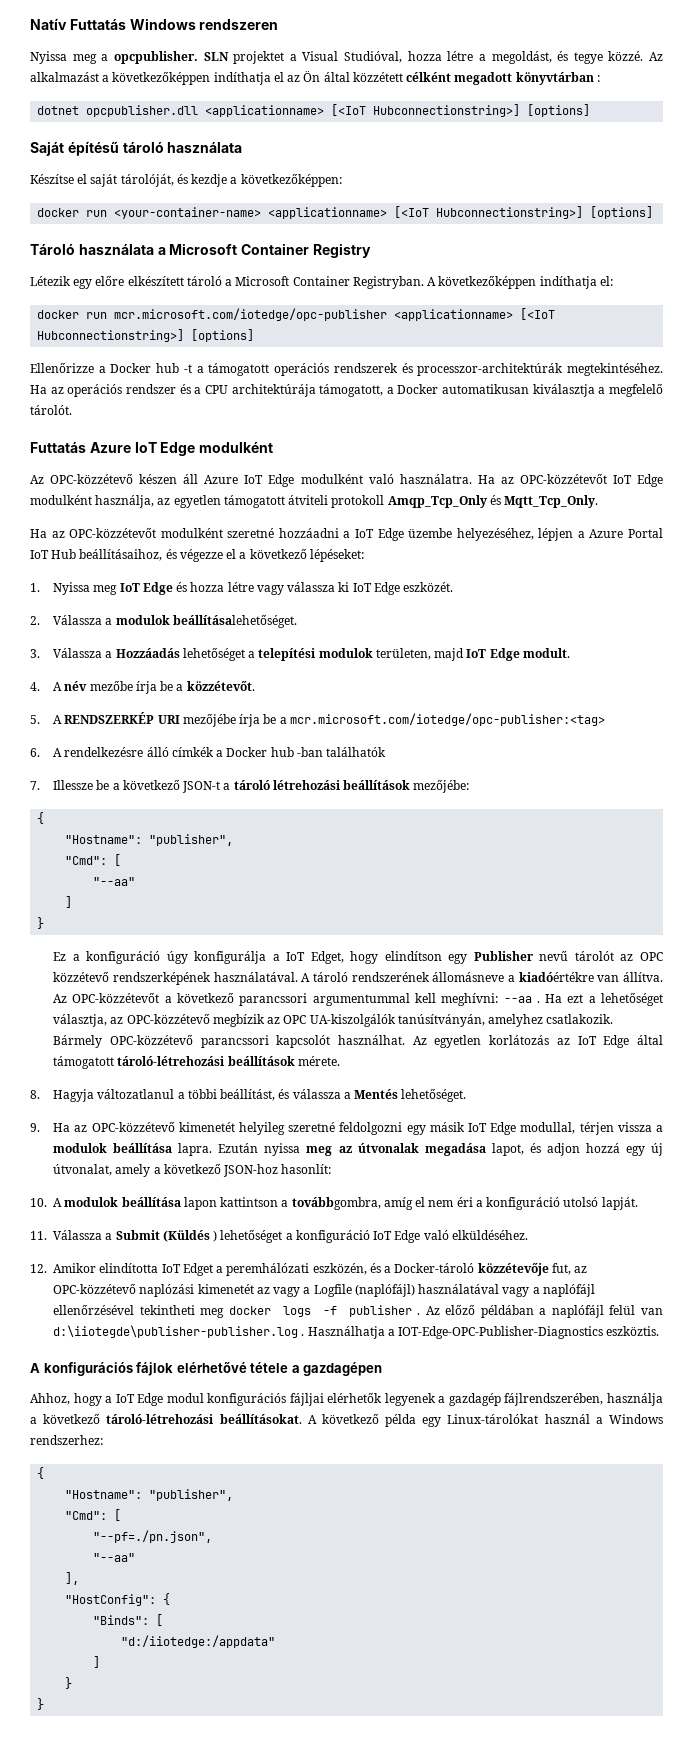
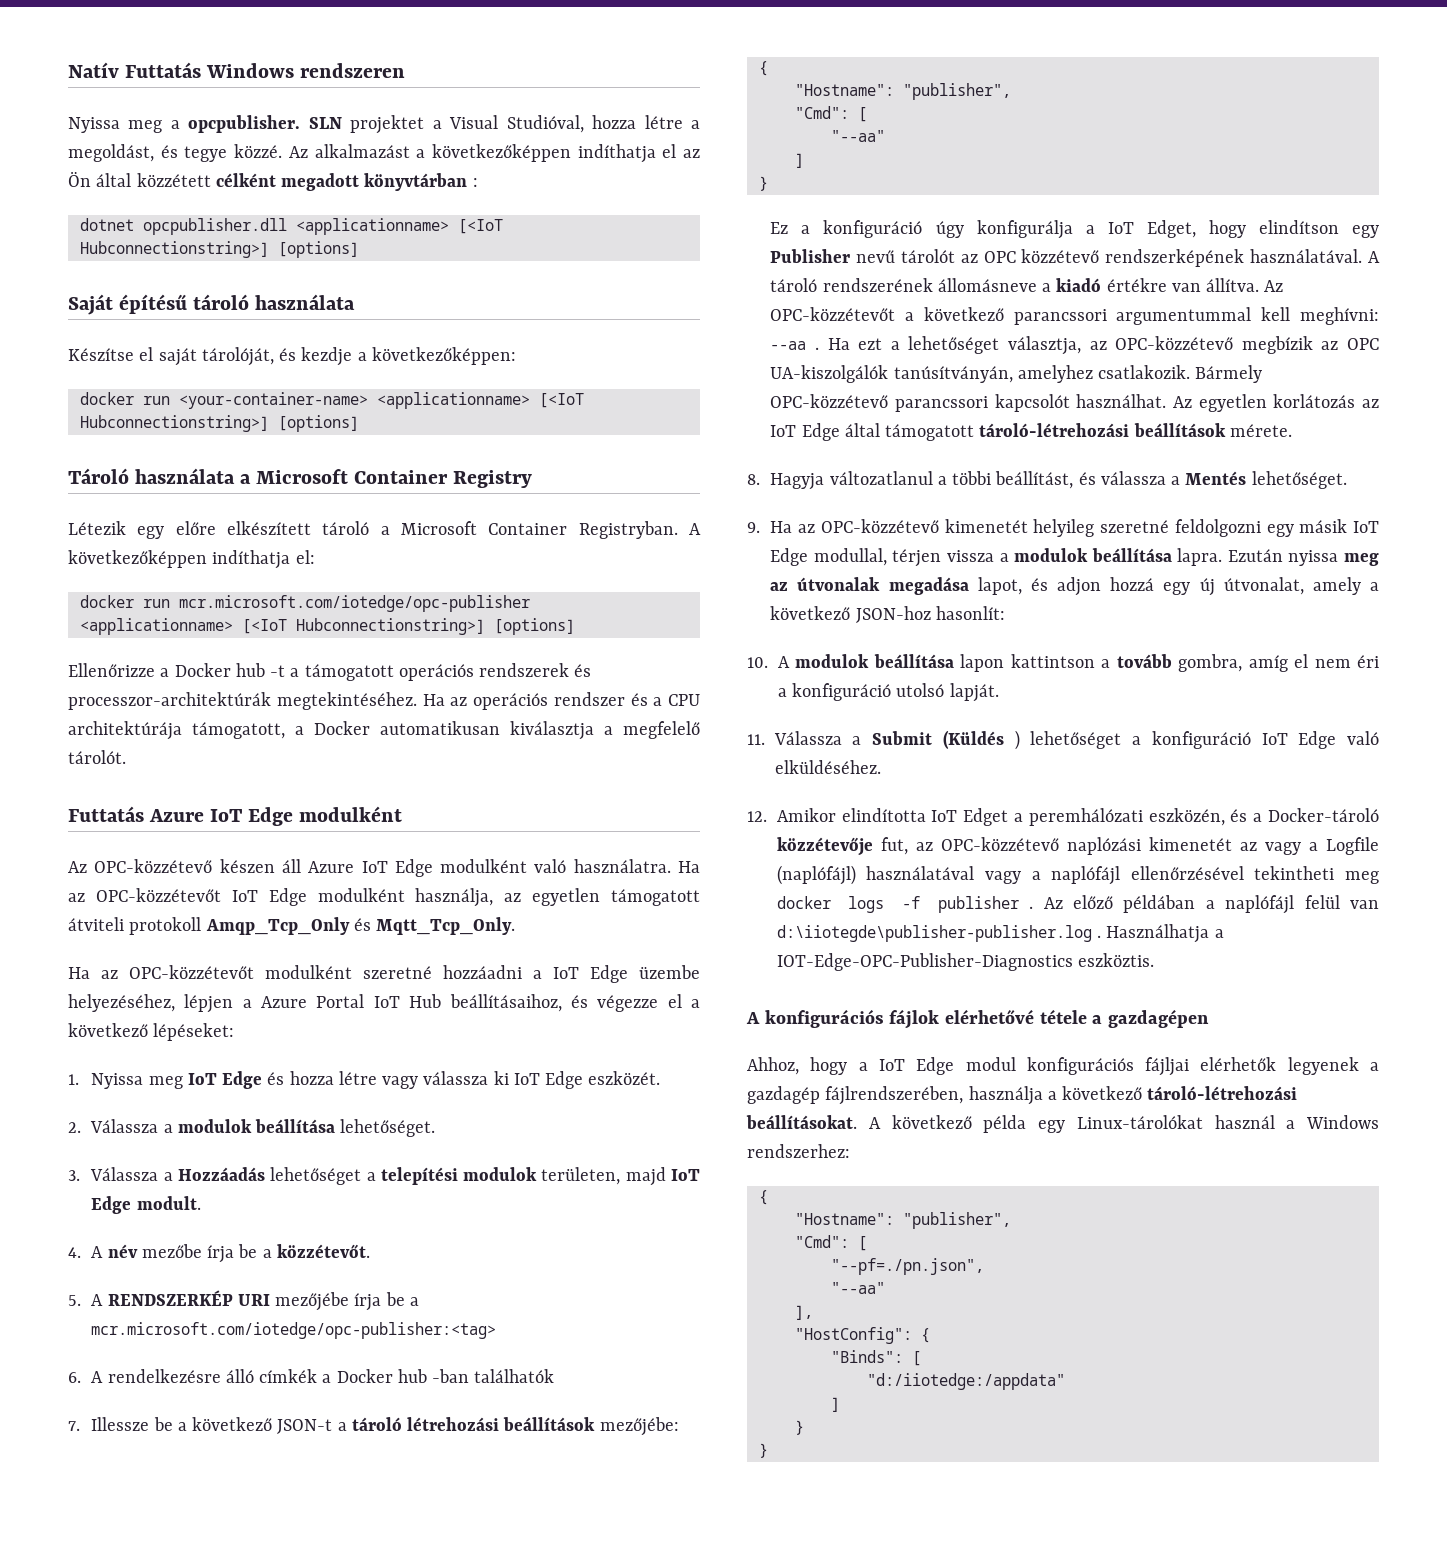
[172,614,297,628] beállításalehetőséget. -> [255,1119,436,1137] beállítása lehetőséget.
[518,972,594,982] kiadóértékre -> [1056,278,1167,292] kiadó értékre
[291,1197,381,1210] továbbgombra, -> [1116,654,1243,672] tovább gombra,

